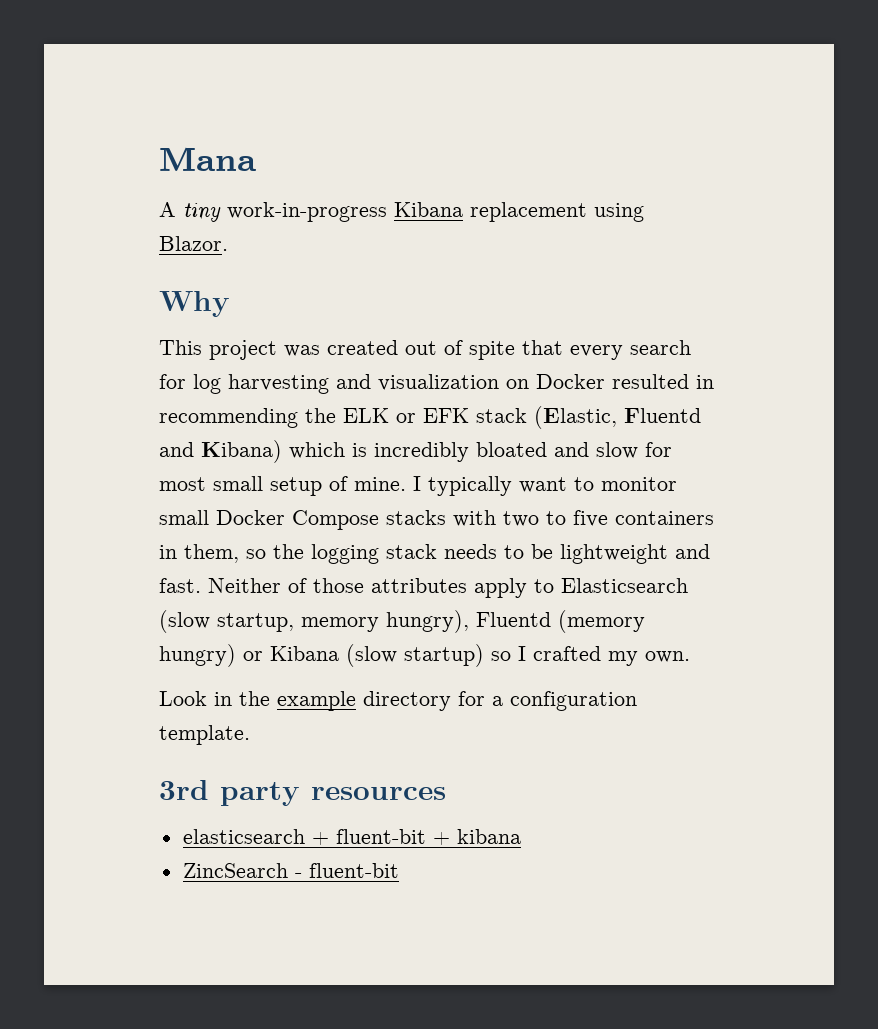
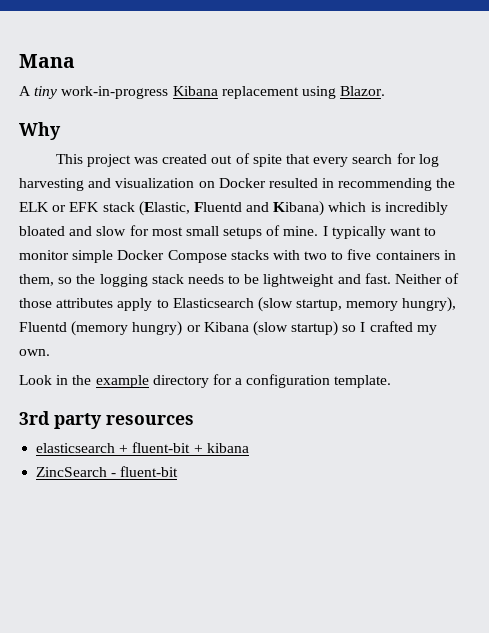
[270,477,322,496] setup -> [223,227,263,239] setups
[159,510,209,525] small -> [72,250,114,263] simple

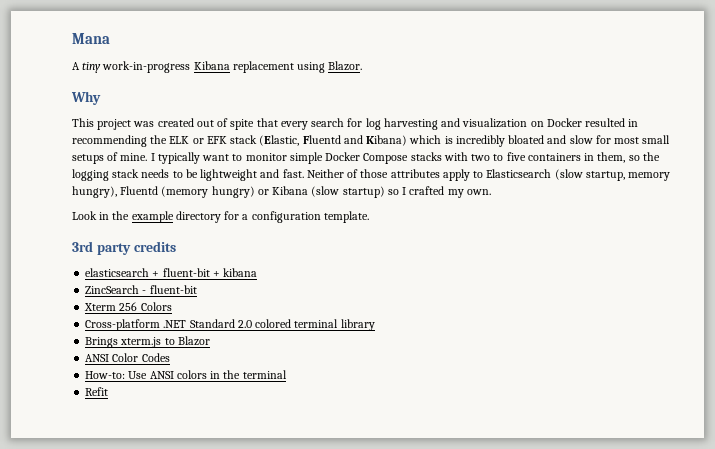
[106,415,194,425] resources -> [133,241,176,252] credits
(179, 471) none -> [84,302,172,311] [85,319,375,331] [85,336,210,348] [85,353,170,362] [85,370,287,379] [85,387,109,396] // Xterm 256 Colors // Cross-platform .NET Standard 2.0 colored terminal library // Brings xterm.js to Blazor // ANSI Color Codes // How-to: Use ANSI colors in the terminal // Refit

